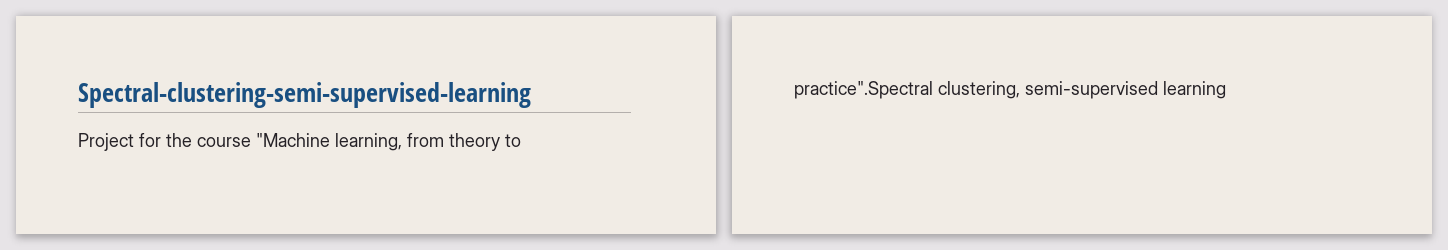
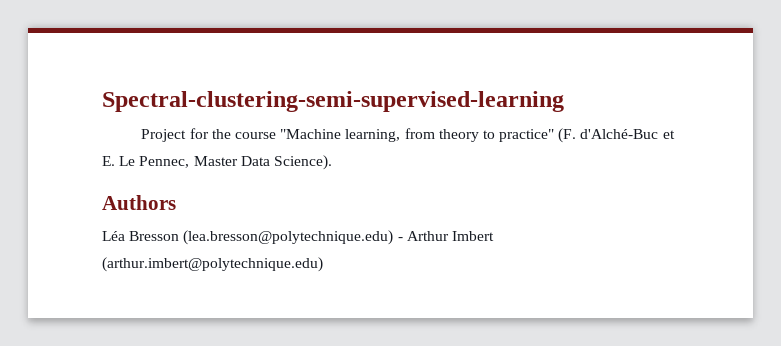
[794,81,1226,99] practice".Spectral clustering, semi-supervised learning -> [499,128,675,143] [102,155,332,170] [102,195,176,210] [102,230,494,245] [102,257,323,272] practice" (F. d'Alché-Buc et E. Le Pennec, Master Data Science). // Authors // Léa Bresson (lea.bresson@polytechnique.edu) - Arthur Imbert (arthur.imbert@polytechnique.edu)

